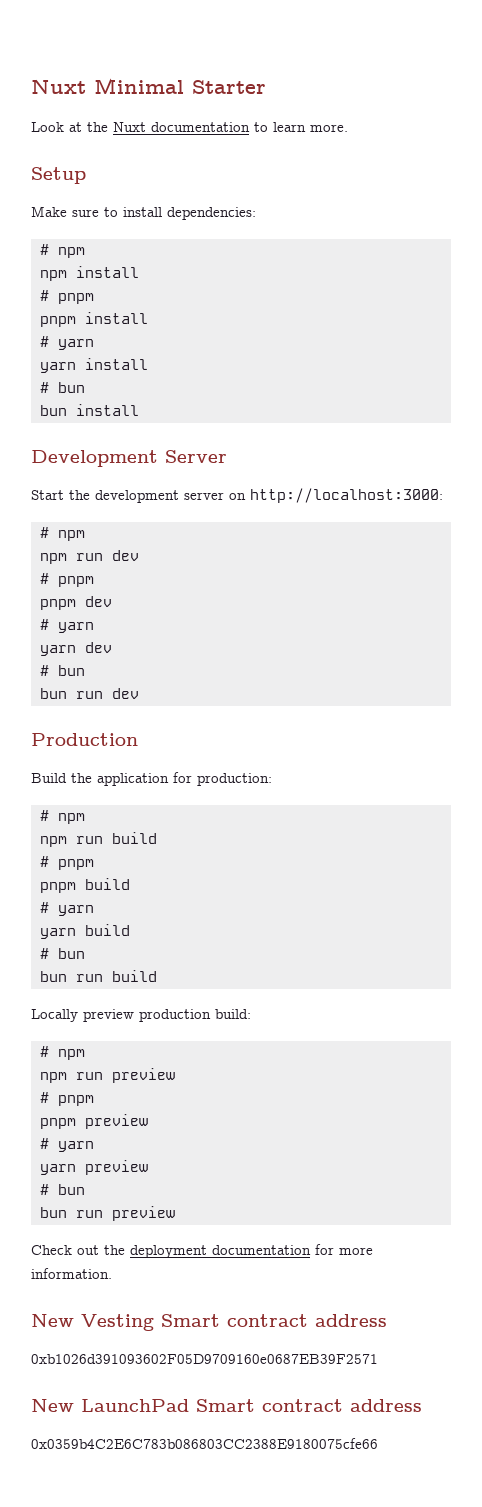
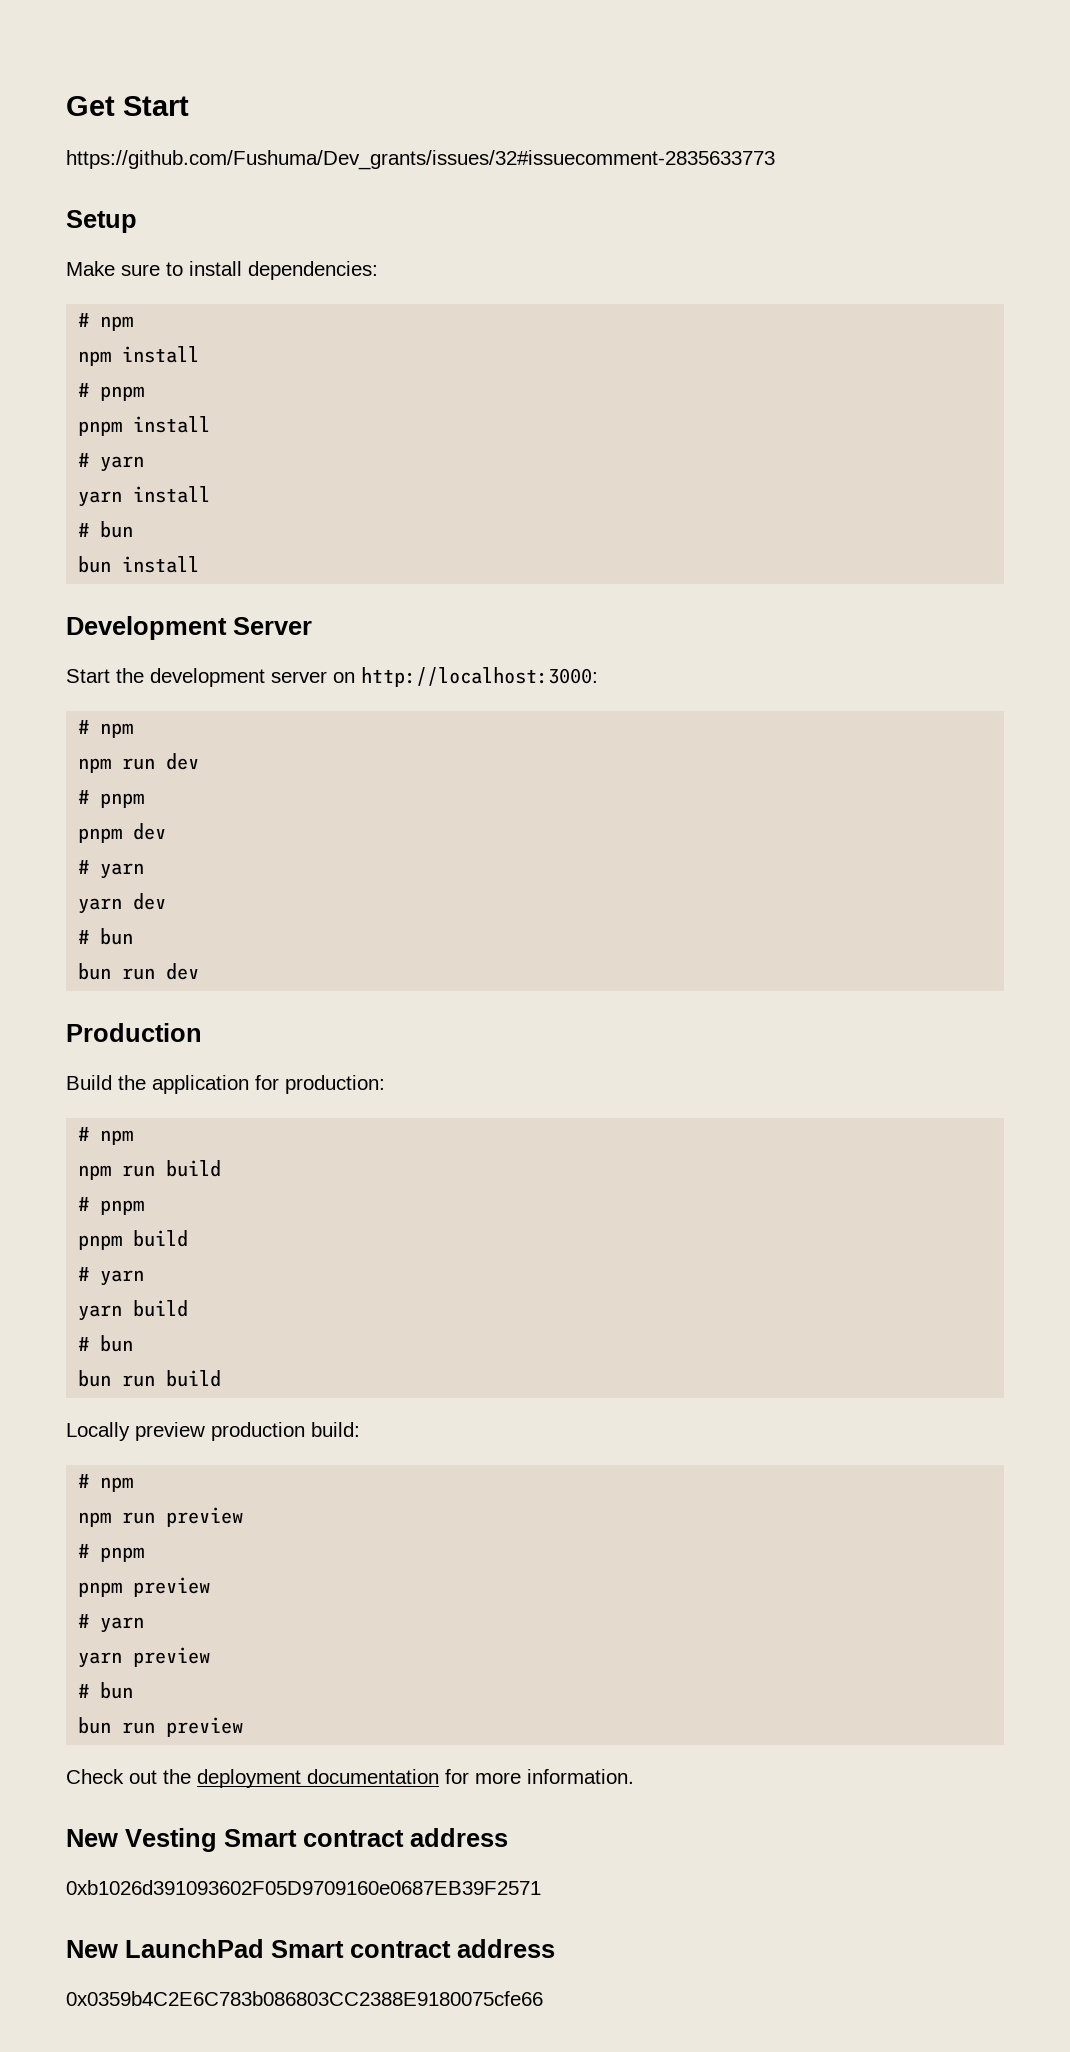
[31,78,266,94] [31,122,348,132] Nuxt Minimal Starter // Look at the Nuxt documentation to learn more. -> [66,96,189,116] [66,150,775,170] Get Start // https://github.com/Fushuma/Dev_grants/issues/32#issuecomment-2835633773

